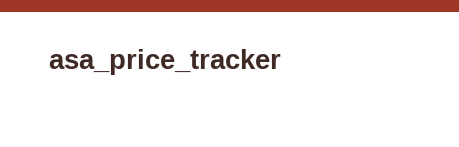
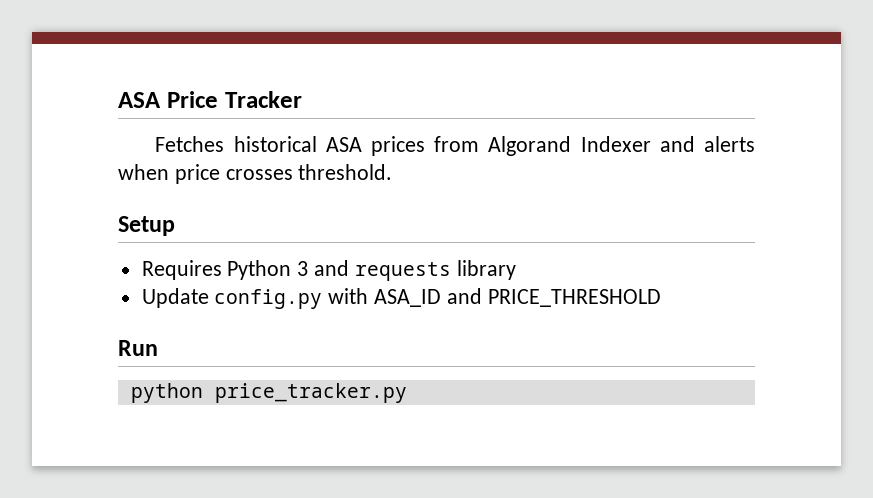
[49,49,281,75] asa_price_tracker -> [118,91,302,108] [155,136,755,156] [118,164,393,184] [118,216,175,236] [141,260,516,281] [141,288,661,309] [118,340,158,356] [130,383,407,403] ASA Price Tracker // Fetches historical ASA prices from Algorand Indexer and alerts when price crosses threshold. // Setup // Requires Python 3 and requests library // Update config.py with ASA_ID and PRICE_THRESHOLD // Run // python price_tracker.py

